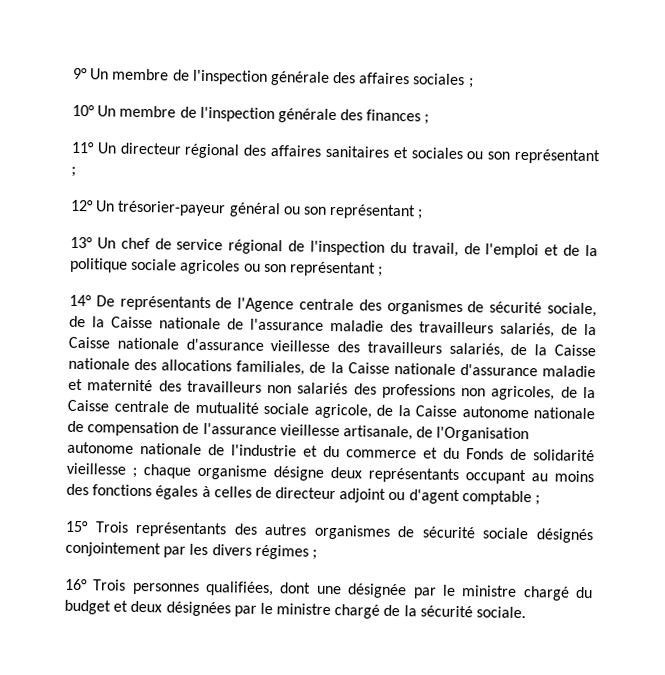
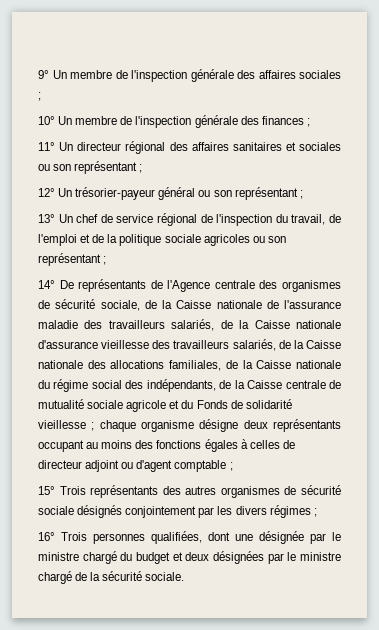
[459,363,597,378] [68,378,556,401] d'assurance maladie et maternité des travailleurs non salariés des professions non agricoles, -> [38,379,216,392] du régime social des indépendants,
[313,403,595,420] [67,420,530,443] [67,441,417,459] agricole, de la Caisse autonome nationale de compensation de l'assurance vieillesse artisanale, de l'Organisation autonome nationale de l'industrie et du commerce -> [126,400,167,412] agricole

